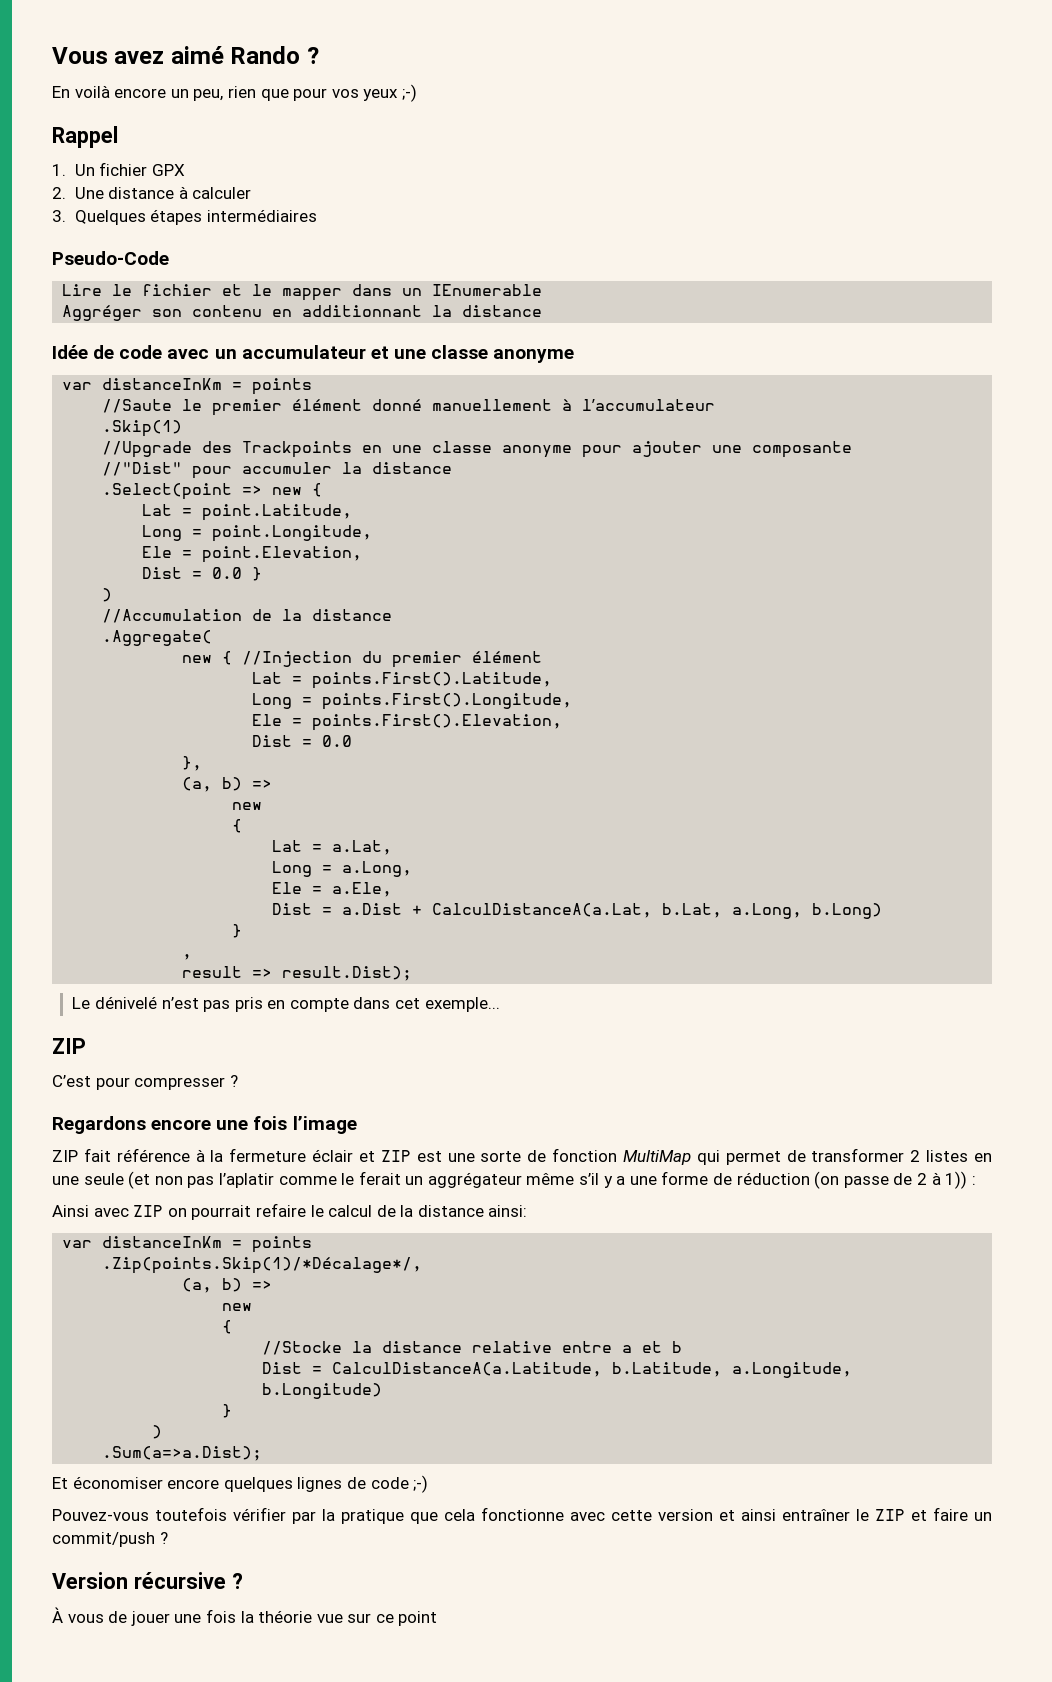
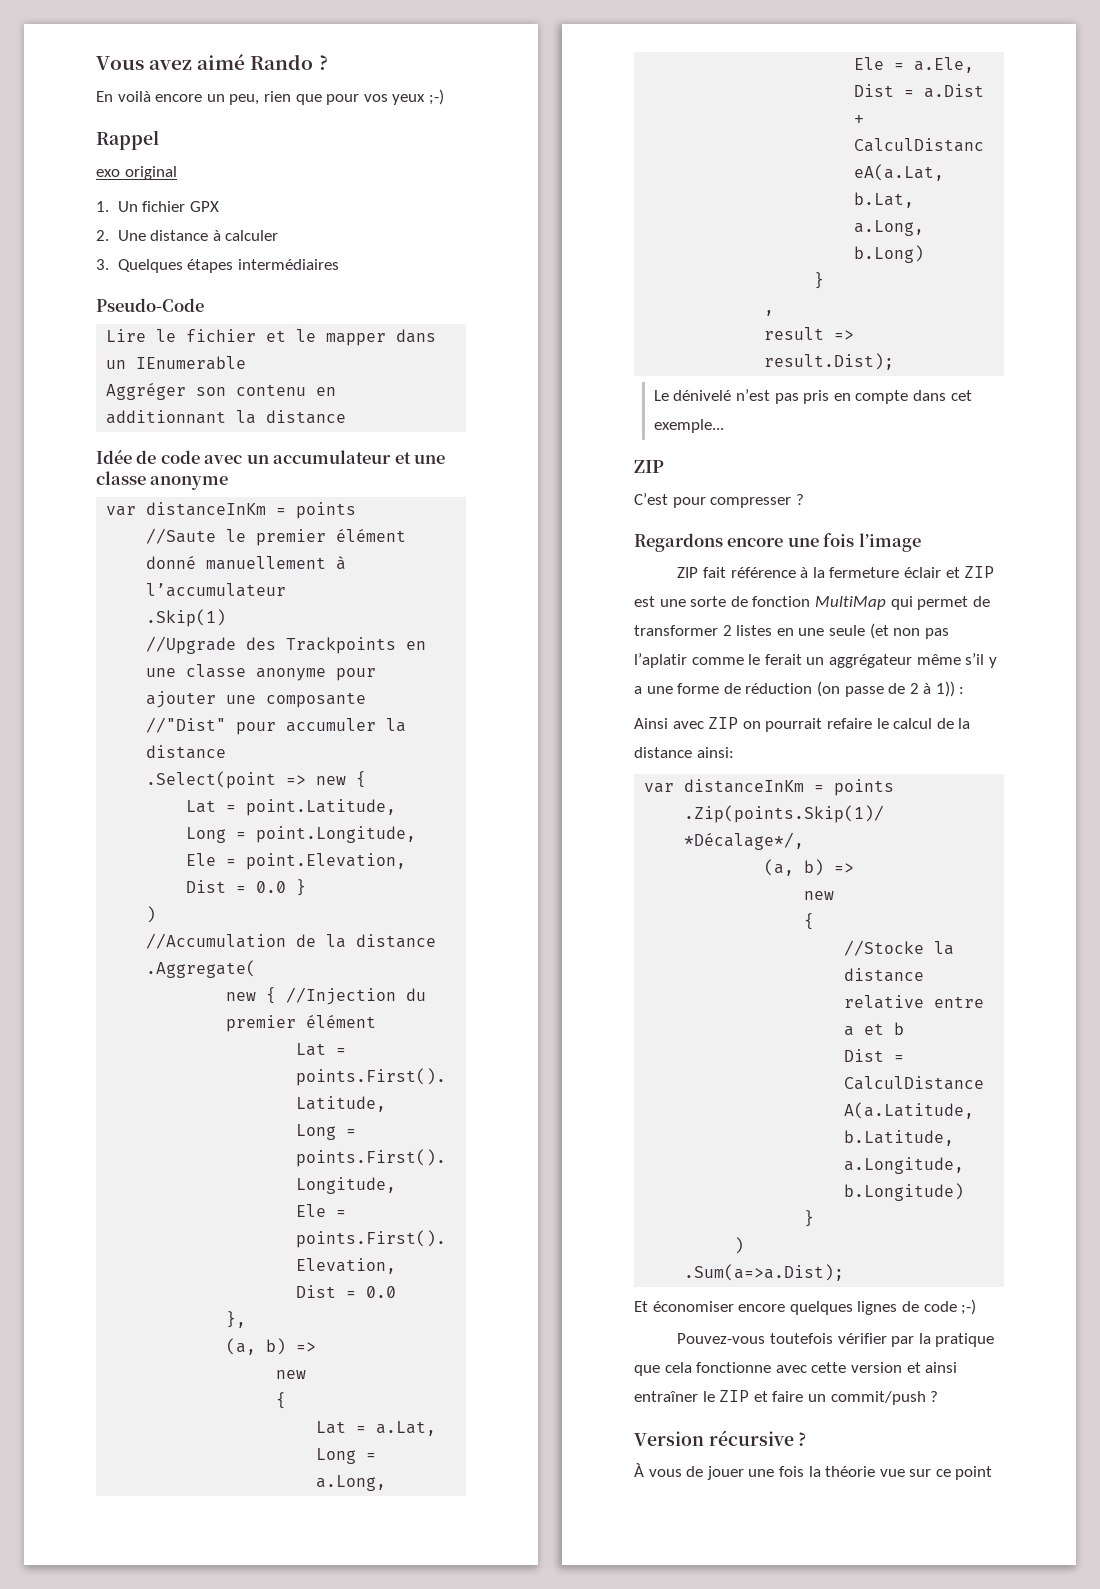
(118, 137) none -> [96,166,177,180] // exo original

